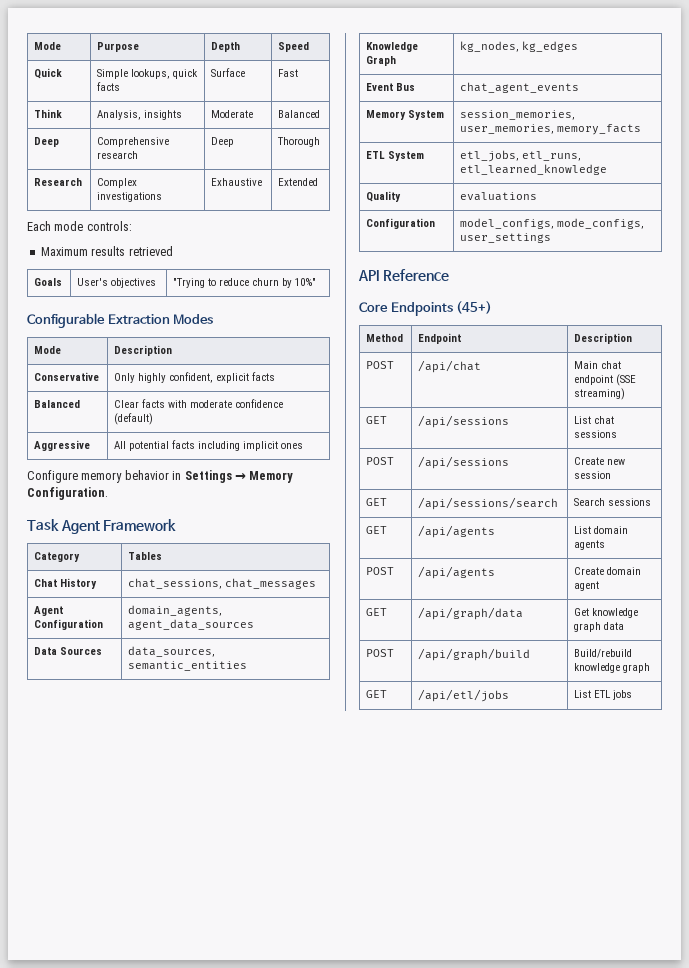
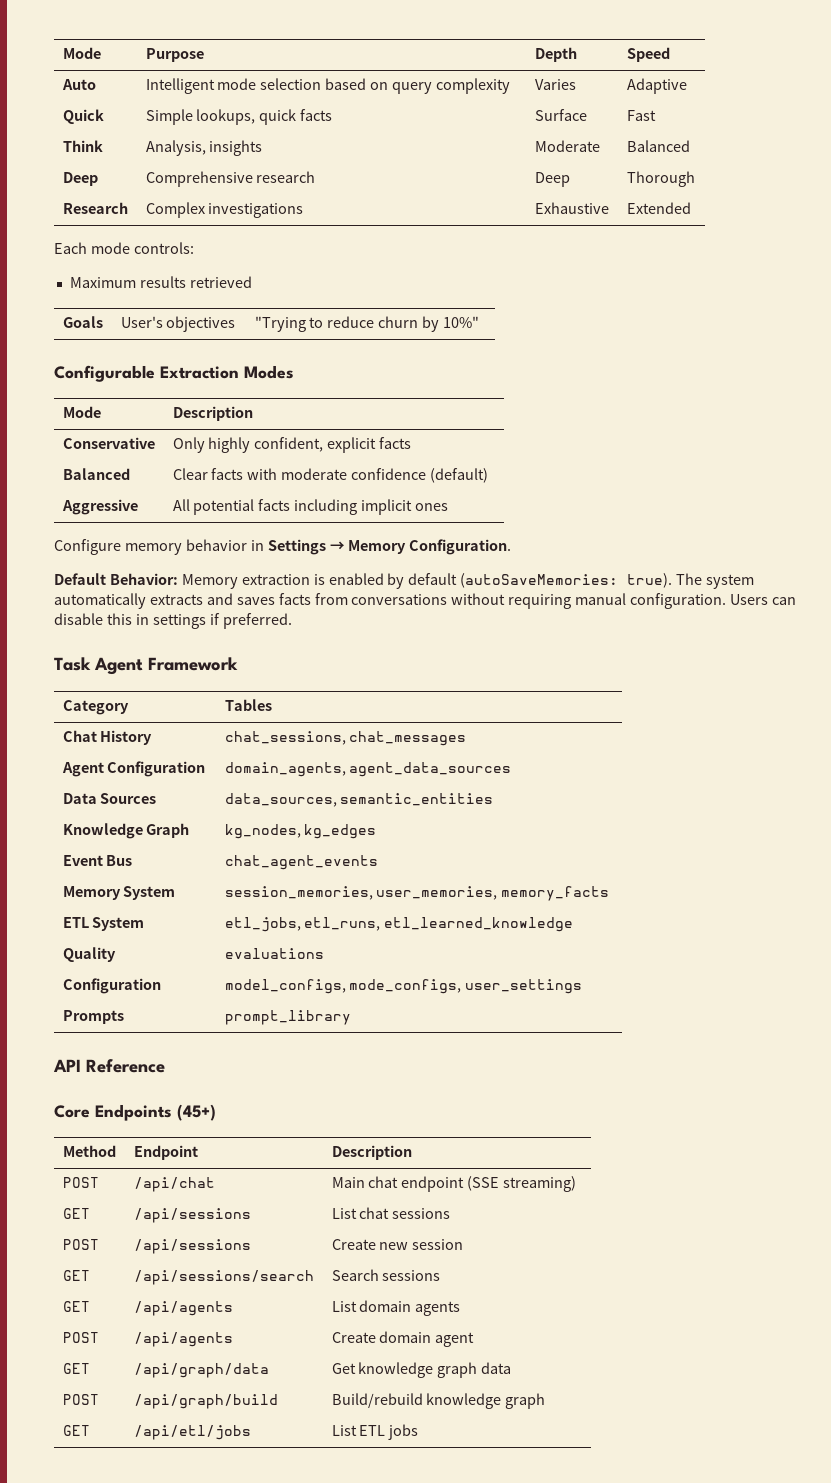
(310, 47) none -> [61,79,96,90] [145,78,511,94] [534,79,576,90] [626,78,687,94] // Auto | Intelligent mode selection based on query complexity | Varies | Adaptive
(108, 493) none -> [54,573,755,589] [54,593,796,609] [54,613,292,629] // Default Behavior: Memory extraction is enabled by default (autoSaveMemories: true). The system automatically extracts and saves facts from conversations without requiring manual configuration. Users can disable this in settings if preferred.
(552, 238) none -> [62,1010,124,1024] [224,1010,351,1025] // Prompts | prompt_library

